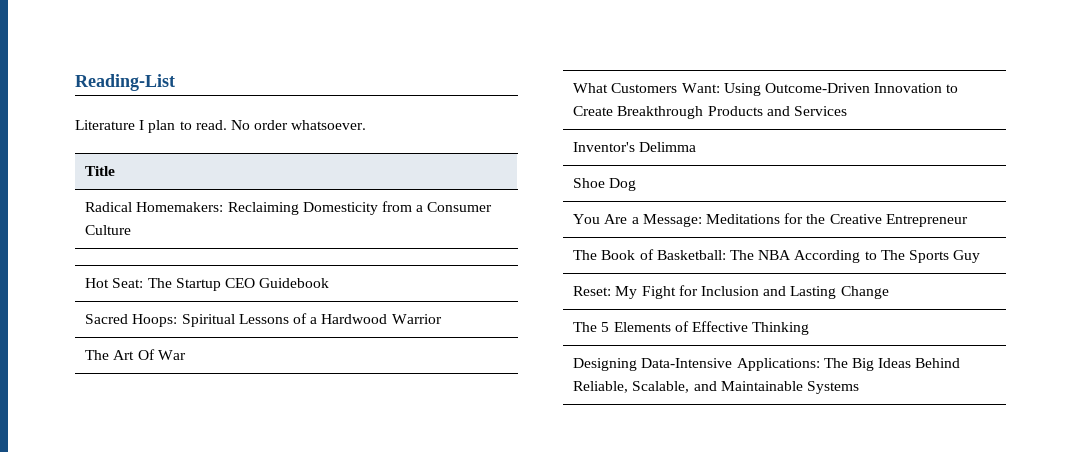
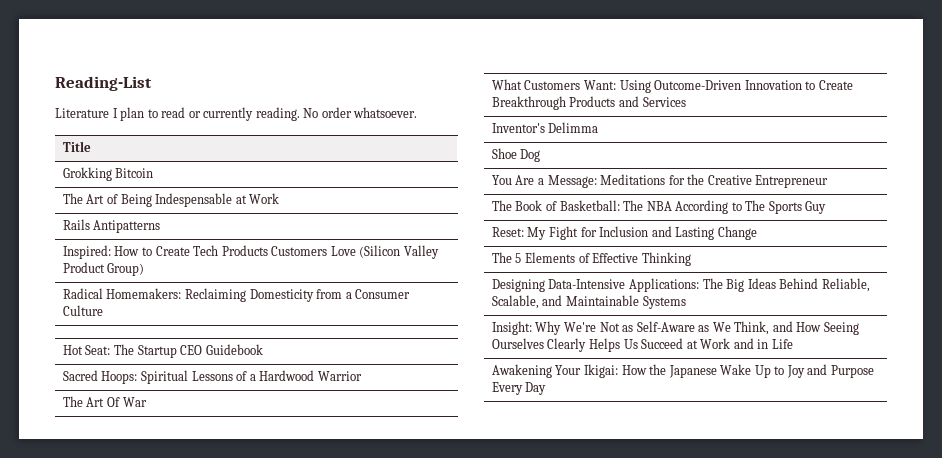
[195,120,227,130] read. -> [161,107,300,121] read or currently reading.
(116, 171) none -> [62,167,154,181] [62,193,280,207] [62,219,161,233] [62,245,439,259] [62,262,145,276] // Grokking Bitcoin // The Art of Being Indespensable at Work // Rails Antipatterns // Inspired: How to Create Tech Products Customers Love (Silicon Valley Product Group)
(859, 387) none -> [491,321,859,335] [491,338,793,352] [491,364,874,378] [491,382,547,395] // Insight: Why We're Not as Self-Aware as We Think, and How Seeing Ourselves Clearly Helps Us Succeed at Work and in Life // Awakening Your Ikigai: How the Japanese Wake Up to Joy and Purpose Every Day

